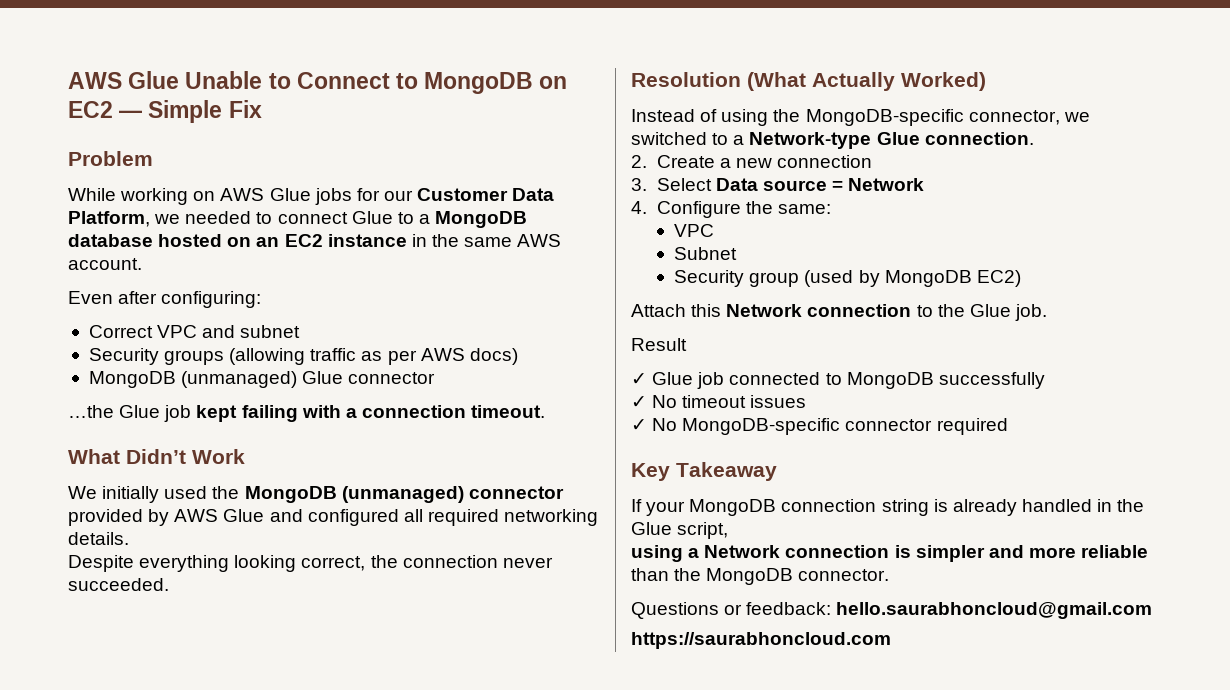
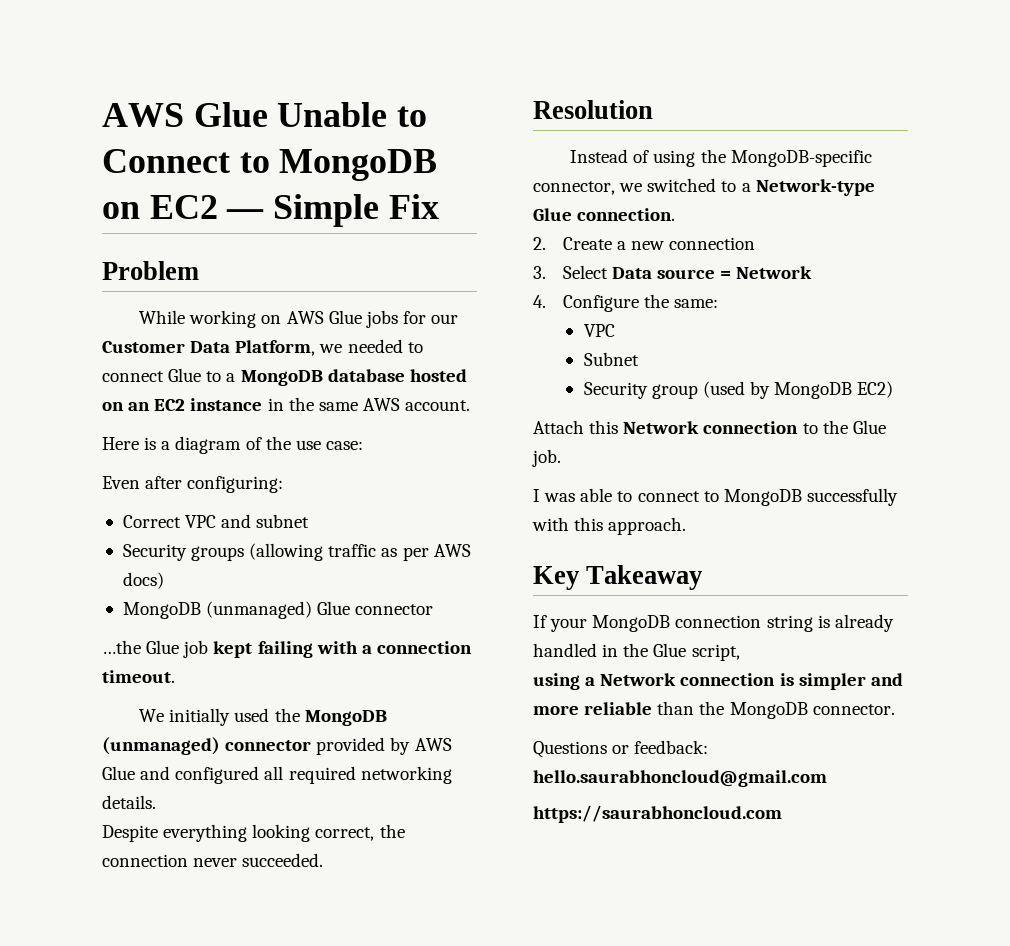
(142, 264) none -> [102,436,363,454] // Here is a diagram of the use case:
[68,449,245,464] // What Didn’t Work -> (175, 676) none
[747,72,986,91] (What Actually Worked) -> (653, 109) none
[631,338,687,351] [631,372,1045,389] [631,395,807,408] [631,418,1008,435] Result // ✓ Glue job connected to MongoDB successfully // ✓ No timeout issues // ✓ No MongoDB-specific connector required -> [533,488,898,506] [532,517,687,535] I was able to connect to MongoDB successfully with this approach.

